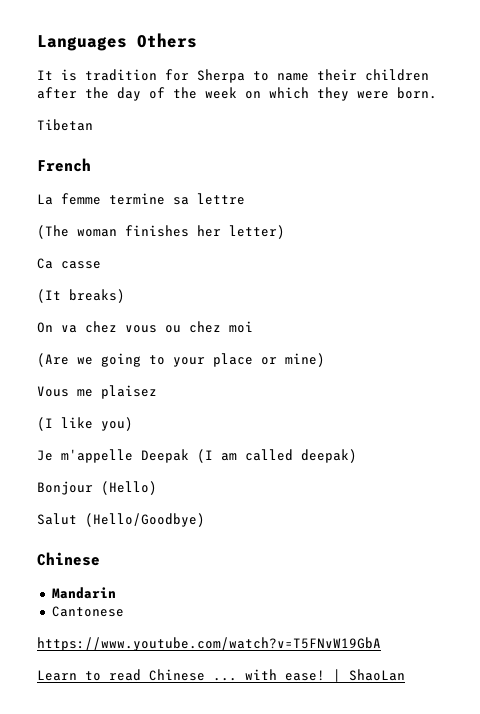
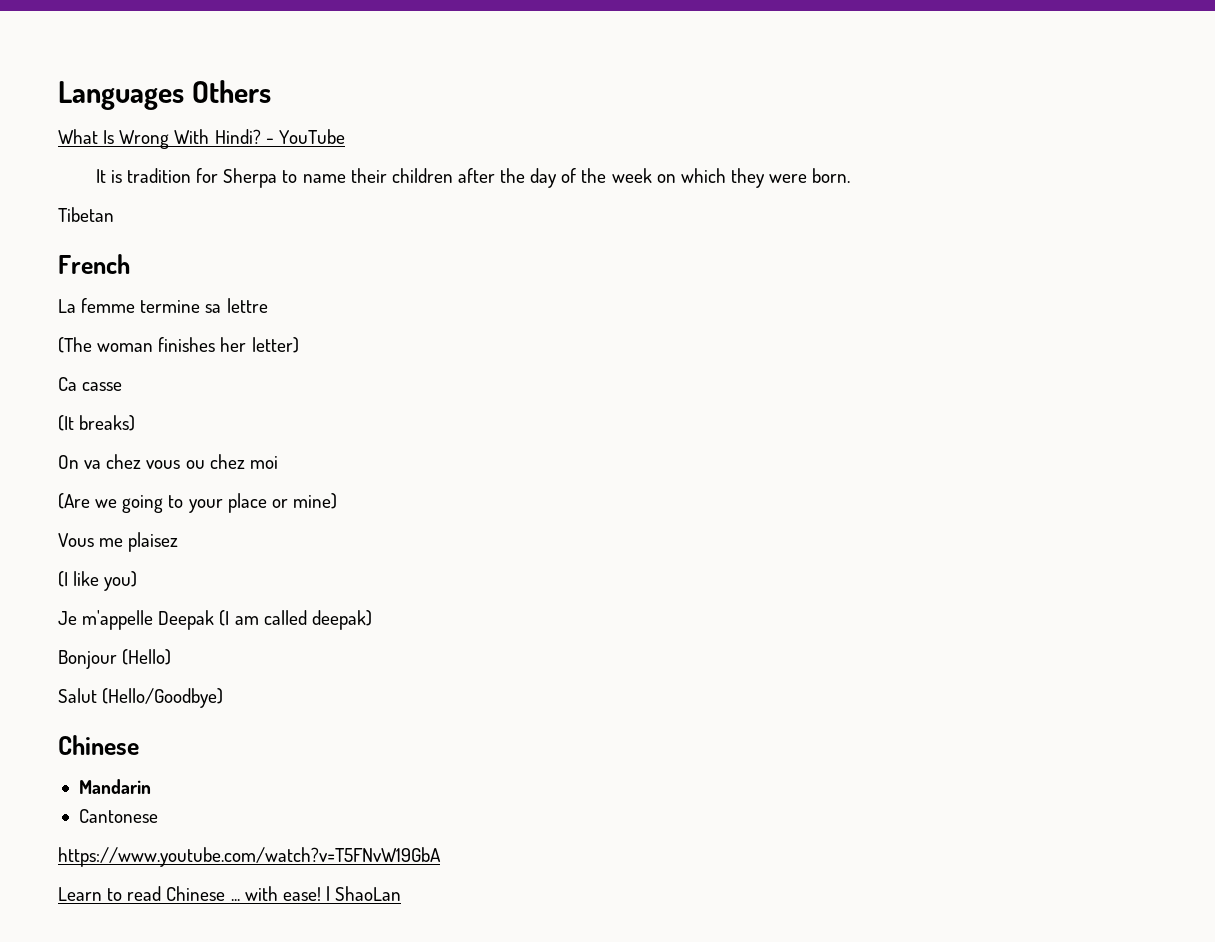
(197, 40) none -> [58,129,345,149] // What Is Wrong With Hindi? - YouTube

